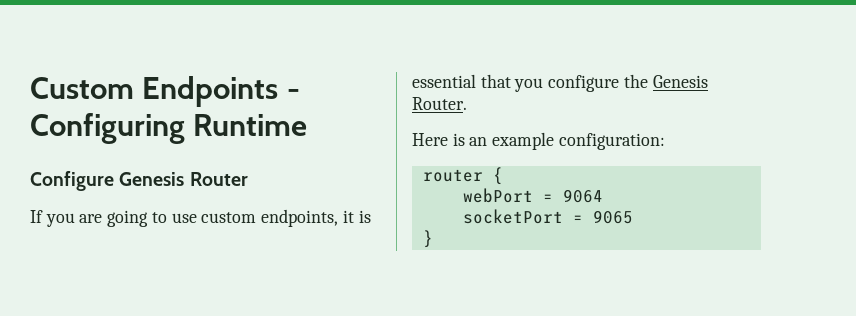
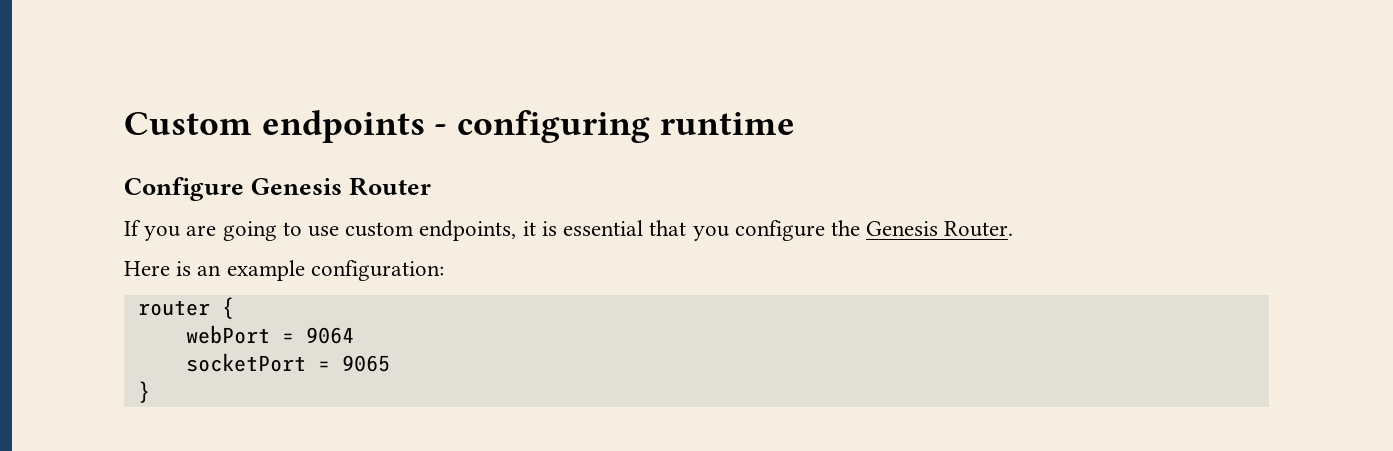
[142,76,300,107] [30,113,308,144] Endpoints - Configuring Runtime -> [261,110,795,143] endpoints - configuring runtime

